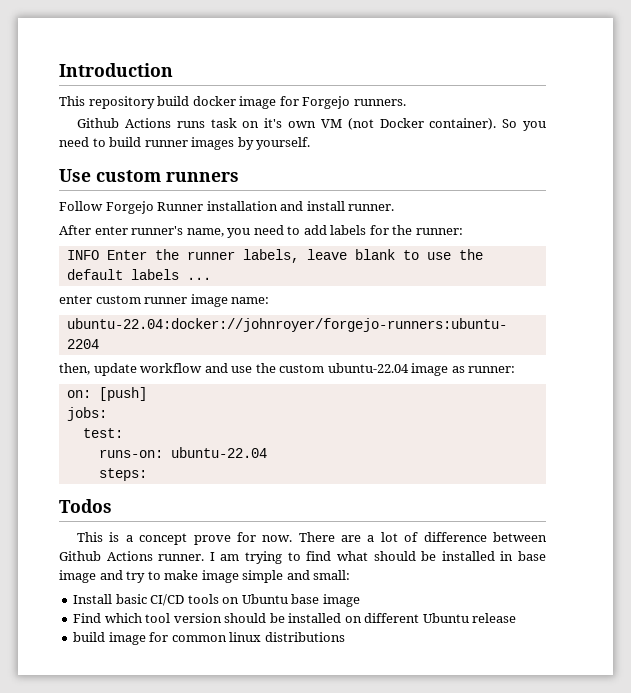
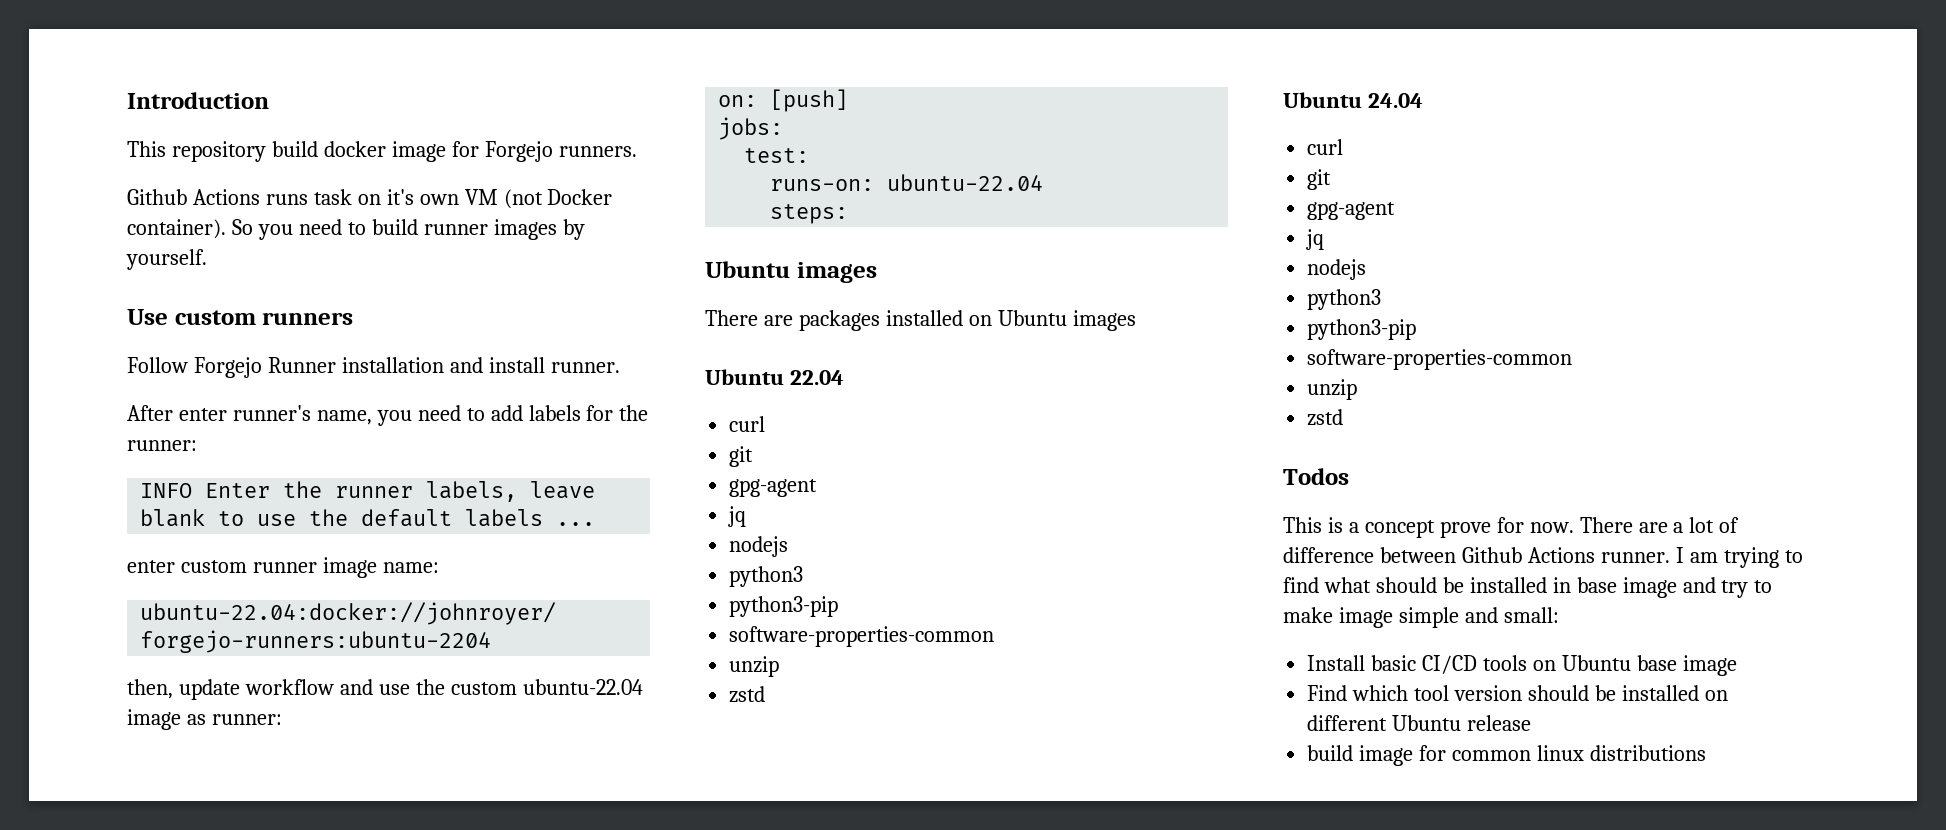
(147, 474) none -> [705,261,877,283] [705,310,1136,331] [705,369,845,385] [729,416,766,432] [729,446,754,467] [729,479,818,497] [728,506,747,527] [729,536,789,557] [729,566,804,587] [729,596,839,617] [729,626,995,647] [729,656,780,677] [729,686,766,703] [1283,92,1424,108] [1307,139,1344,155] [1307,169,1332,190] [1307,202,1396,220] [1306,229,1325,250] [1307,259,1367,280] [1307,289,1382,310] [1307,319,1417,340] [1307,349,1573,370] [1307,379,1358,400] [1307,409,1344,426] // Ubuntu images // There are packages installed on Ubuntu images // Ubuntu 22.04 // curl // git // gpg-agent // jq // nodejs // python3 // python3-pip // software-properties-common // unzip // zstd // Ubuntu 24.04 // curl // git // gpg-agent // jq // nodejs // python3 // python3-pip // software-properties-common // unzip // zstd

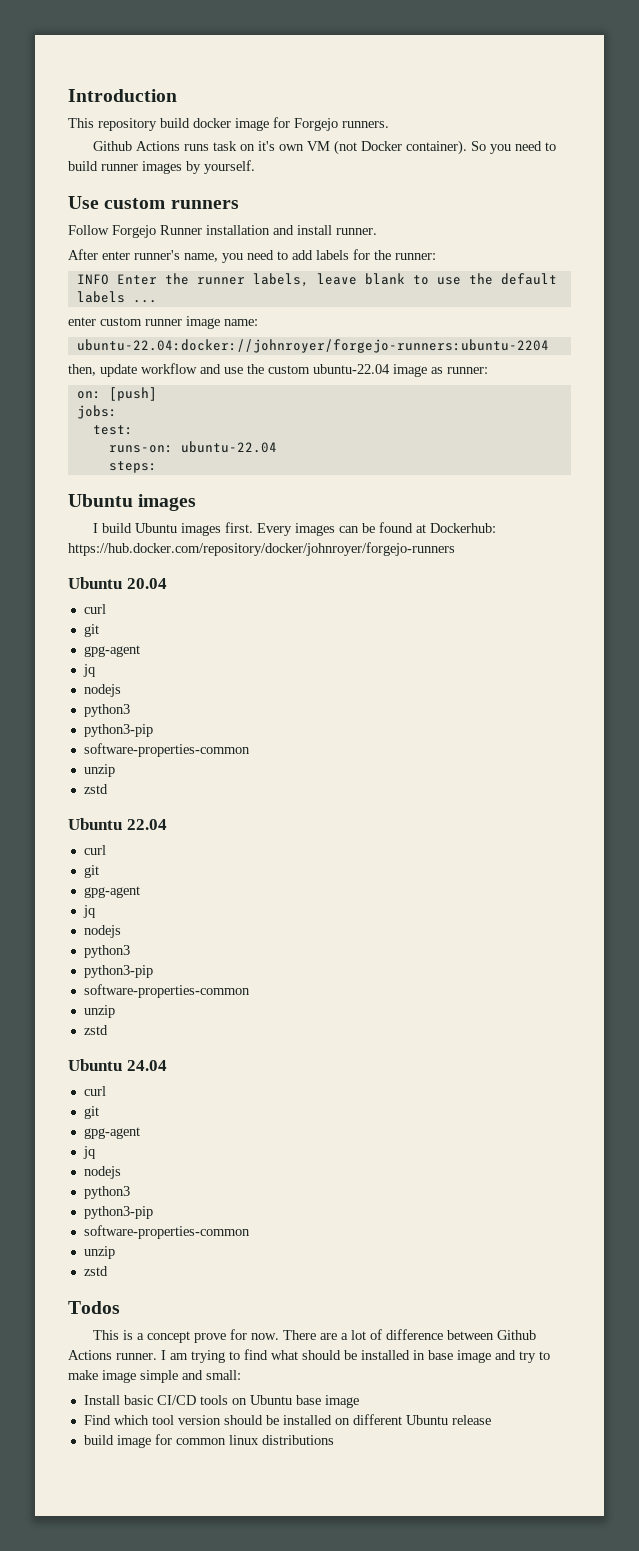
[705,310,1136,331] There are packages installed on Ubuntu images -> [93,522,497,536] [68,542,455,556] [68,577,167,589] [83,604,106,614] [83,624,99,637] [83,645,140,657] [82,664,95,677] [83,684,121,697] [83,704,130,717] [83,724,153,737] [83,743,250,757] [83,764,115,777] [83,784,108,794] I build Ubuntu images first. Every images can be found at Dockerhub: https://hub.docker.com/repository/docker/johnroyer/forgejo-runners // Ubuntu 20.04 // curl // git // gpg-agent // jq // nodejs // python3 // python3-pip // software-properties-common // unzip // zstd

